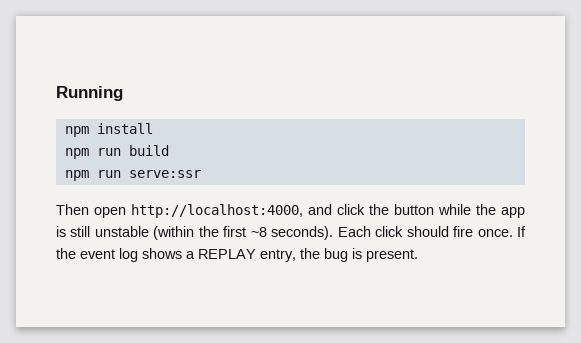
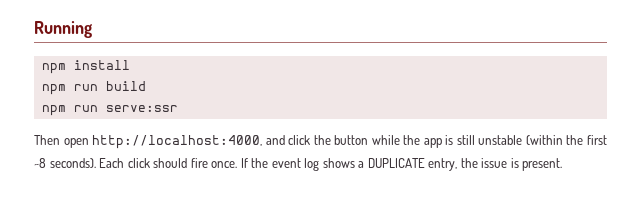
[198,249,256,259] REPLAY -> [367,158,425,168] DUPLICATE
[324,248,348,262] bug -> [481,158,508,168] issue

